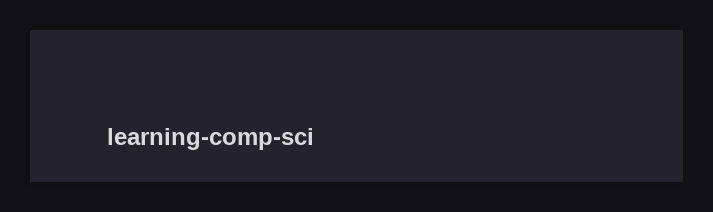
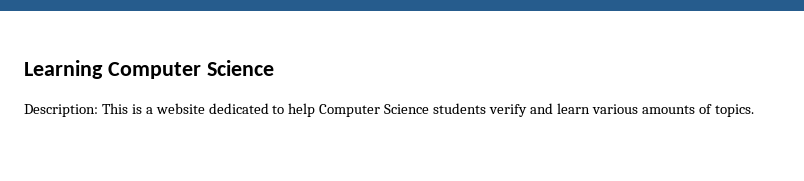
[107,128,314,150] learning-comp-sci -> [24,60,274,79] [24,103,754,117] Learning Computer Science // Description: This is a website dedicated to help Computer Science students verify and learn various amounts of topics.

